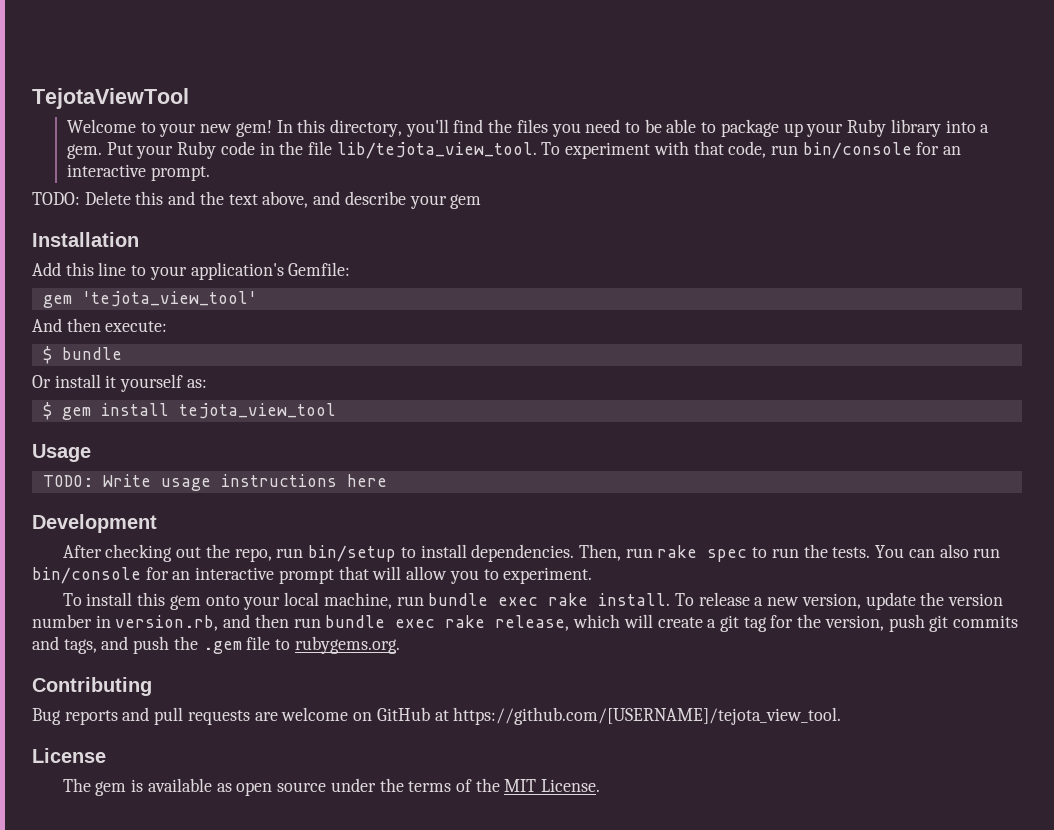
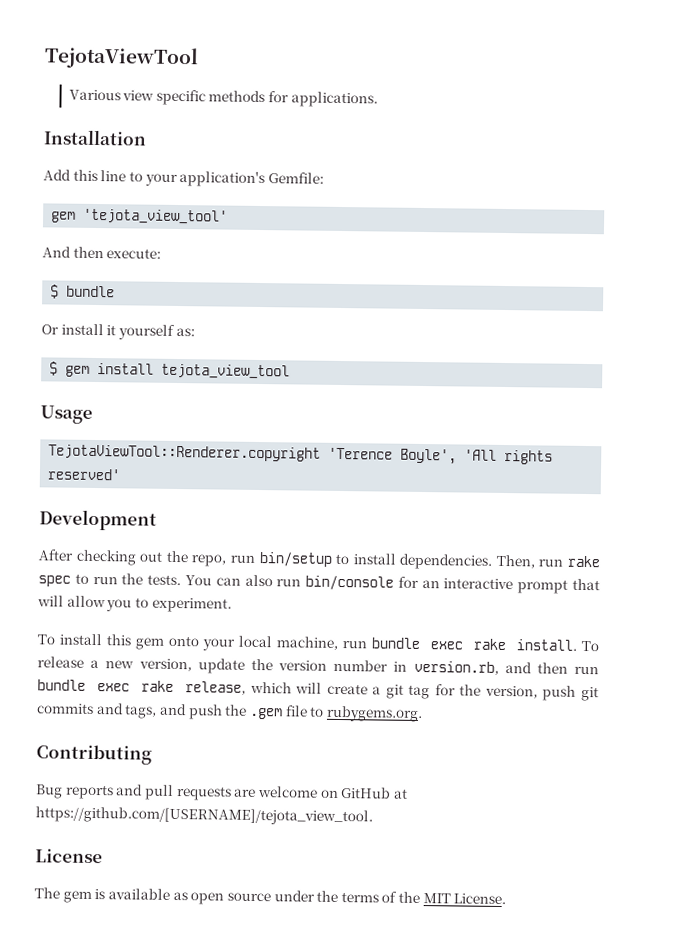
[66,119,990,137] [66,141,962,159] [66,164,210,181] [32,191,482,209] Welcome to your new gem! In this directory, you'll find the files you need to be able to package up your Ruby library into a gem. Put your Ruby code in the file lib/tejota_view_tool. To experiment with that code, run bin/console for an interactive prompt. // TODO: Delete this and the text above, and describe your gem -> [68,89,378,108] Various view specific methods for applications.
[42,474,387,491] TODO: Write usage instructions here -> [48,444,554,465] [47,468,122,481] TejotaViewTool::Renderer.copyright 'Terence Boyle', 'All rights reserved'

